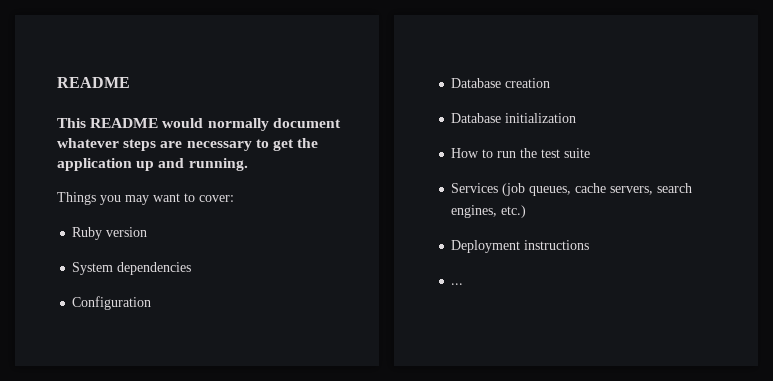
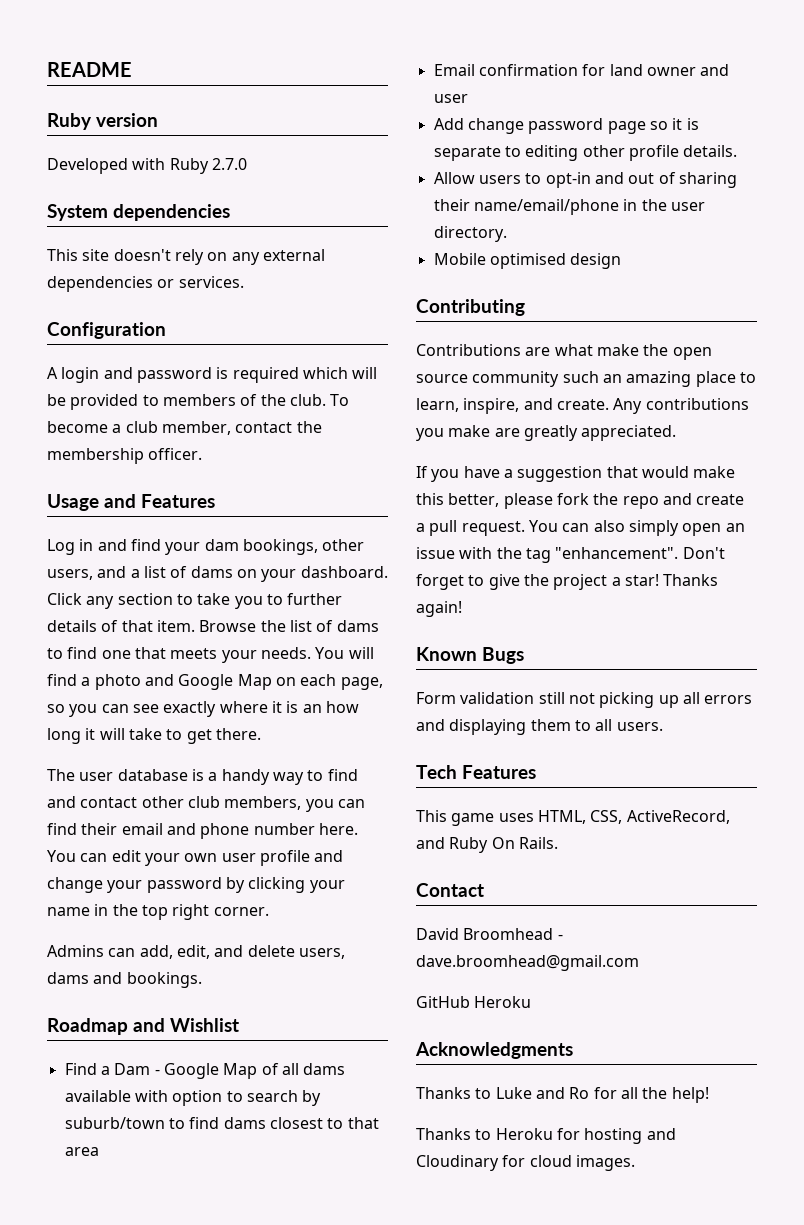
[57,118,341,131] [57,138,319,151] [57,158,248,171] [57,192,234,205] [72,227,148,240] [72,262,192,275] [72,296,152,310] [451,78,551,88] [451,113,577,123] [451,148,591,158] [451,183,693,196] [451,205,527,218] [451,240,590,253] [451,283,464,285] This README would normally document whatever steps are necessary to get the application up and running. // Things you may want to cover: // Ruby version // System dependencies // Configuration // Database creation // Database initialization // How to run the test suite // Services (job queues, cache servers, search engines, etc.) // Deployment instructions // ... -> [47,113,158,130] [47,158,247,174] [47,204,230,221] [47,249,325,265] [47,276,244,292] [47,322,166,339] [47,367,378,383] [47,394,350,410] [47,421,322,435] [47,448,203,464] [47,494,215,511] [47,539,365,555] [47,566,388,582] [47,593,343,609] [47,620,379,632] [47,647,374,663] [47,674,383,690] [47,701,359,717] [47,728,261,744] [47,769,358,785] [47,796,365,812] [47,823,358,839] [47,850,344,866] [47,877,345,893] [47,904,269,920] [47,945,345,959] [47,972,202,988] [47,1018,239,1035] [64,1063,346,1079] [64,1090,322,1106] [64,1117,379,1129] [64,1147,99,1156] [433,64,730,76] [433,94,468,103] [433,118,699,134] [433,145,738,161] [433,172,737,188] [433,199,705,215] [433,226,507,242] [433,253,622,269] [416,299,525,316] [416,344,712,360] [416,371,756,387] [416,398,749,414] [416,425,677,441] [416,466,736,482] [416,493,745,509] [416,520,745,536] [416,547,725,563] [416,574,719,590] [416,601,462,617] [416,647,524,664] [416,692,753,708] [416,719,663,735] [416,765,536,779] [416,810,730,826] [416,837,558,853] [416,883,484,897] [416,928,563,940] [416,955,639,971] [416,996,532,1008] [415,1042,573,1059] [416,1087,709,1103] [416,1128,676,1144] [416,1155,635,1171] Ruby version // Developed with Ruby 2.7.0 // System dependencies // This site doesn't rely on any external dependencies or services. // Configuration // A login and password is required which will be provided to members of the club. To become a club member, contact the membership officer. // Usage and Features // Log in and find your dam bookings, other users, and a list of dams on your dashboard. Click any section to take you to further details of that item. Browse the list of dams to find one that meets your needs. You will find a photo and Google Map on each page, so you can see exactly where it is an how long it will take to get there. // The user database is a handy way to find and contact other club members, you can find their email and phone number here. You can edit your own user profile and change your password by clicking your name in the top right corner. // Admins can add, edit, and delete users, dams and bookings. // Roadmap and Wishlist // Find a Dam - Google Map of all dams available with option to search by suburb/town to find dams closest to that area // Email confirmation for land owner and user // Add change password page so it is separate to editing other profile details. // Allow users to opt-in and out of sharing their name/email/phone in the user directory. // Mobile optimised design // Contributing // Contributions are what make the open source community such an amazing place to learn, inspire, and create. Any contributions you make are greatly appreciated. // If you have a suggestion that would make this better, please fork the repo and create a pull request. You can also simply open an issue with the tag "enhancement". Don't forget to give the project a star! Thanks again! // Known Bugs // Form validation still not picking up all errors and displaying them to all users. // Tech Features // This game uses HTML, CSS, ActiveRecord, and Ruby On Rails. // Contact // David Broomhead - dave.broomhead@gmail.com // GitHub Heroku // Acknowledgments // Thanks to Luke and Ro for all the help! // Thanks to Heroku for hosting and Cloudinary for cloud images.

